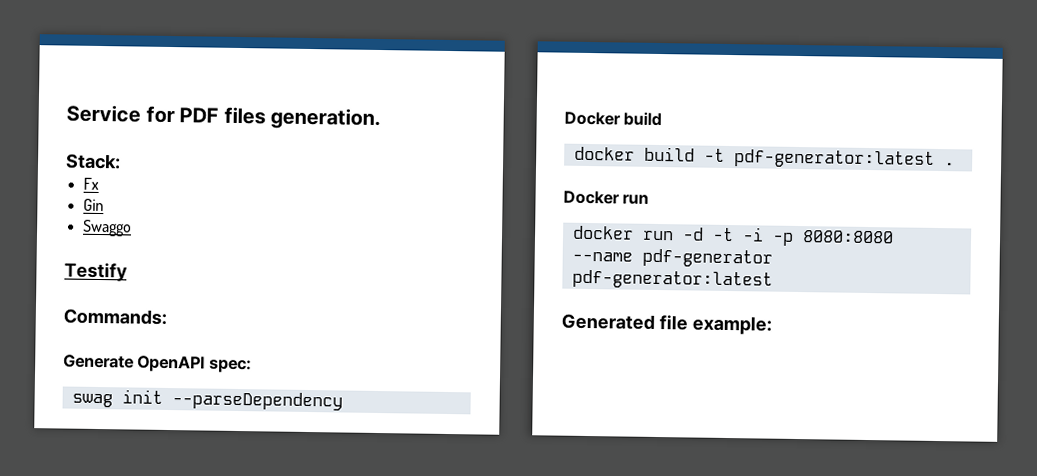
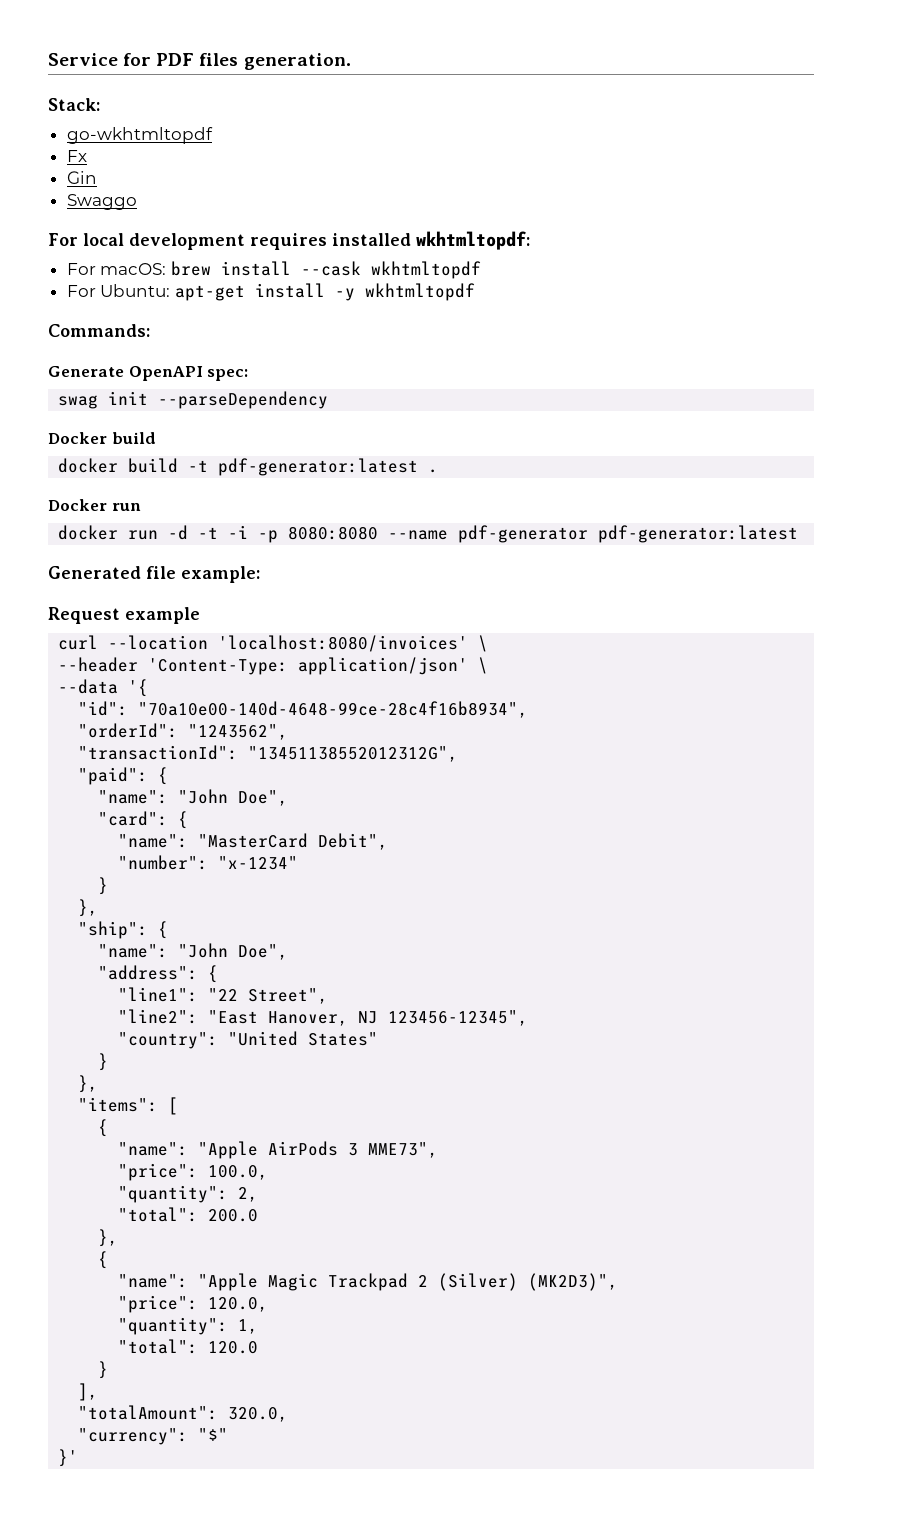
(121, 161) none -> [66,127,213,144] // go-wkhtmltopdf
[64,262,128,282] Testify -> [48,231,530,250] [66,261,481,279] [66,283,475,301] For local development requires installed wkhtmltopdf: // For macOS: brew install --cask wkhtmltopdf // For Ubuntu: apt-get install -y wkhtmltopdf
(772, 325) none -> [48,607,200,624] [58,635,489,652] [58,657,489,675] [58,679,149,697] [78,701,529,718] [78,723,289,740] [78,745,459,762] [78,767,169,785] [98,789,289,806] [98,811,189,829] [118,833,389,850] [118,855,299,870] [98,877,109,895] [78,899,99,917] [78,921,169,939] [98,943,289,960] [98,965,219,983] [118,987,329,1004] [118,1009,529,1026] [118,1031,379,1049] [98,1053,109,1071] [78,1075,99,1093] [78,1097,179,1115] [98,1119,109,1137] [118,1141,439,1159] [118,1163,269,1181] [118,1185,259,1203] [118,1207,259,1222] [98,1229,119,1247] [98,1251,109,1269] [118,1273,619,1291] [118,1295,269,1313] [118,1317,259,1335] [118,1339,259,1354] [98,1361,109,1379] [78,1383,99,1401] [78,1405,289,1422] [78,1428,229,1445] [58,1449,79,1467] // Request example // curl --location 'localhost:8080/invoices' \ // --header 'Content-Type: application/json' \ // --data '{ // "id": "70a10e00-140d-4648-99ce-28c4f16b8934", // "orderId": "1243562", // "transactionId": "13451138552012312G", // "paid": { // "name": "John Doe", // "card": { // "name": "MasterCard Debit", // "number": "x-1234" // } // }, // "ship": { // "name": "John Doe", // "address": { // "line1": "22 Street", // "line2": "East Hanover, NJ 123456-12345", // "country": "United States" // } // }, // "items": [ // { // "name": "Apple AirPods 3 MME73", // "price": 100.0, // "quantity": 2, // "total": 200.0 // }, // { // "name": "Apple Magic Trackpad 2 (Silver) (MK2D3)", // "price": 120.0, // "quantity": 1, // "total": 120.0 // } // ], // "totalAmount": 320.0, // "currency": "$" // }'

